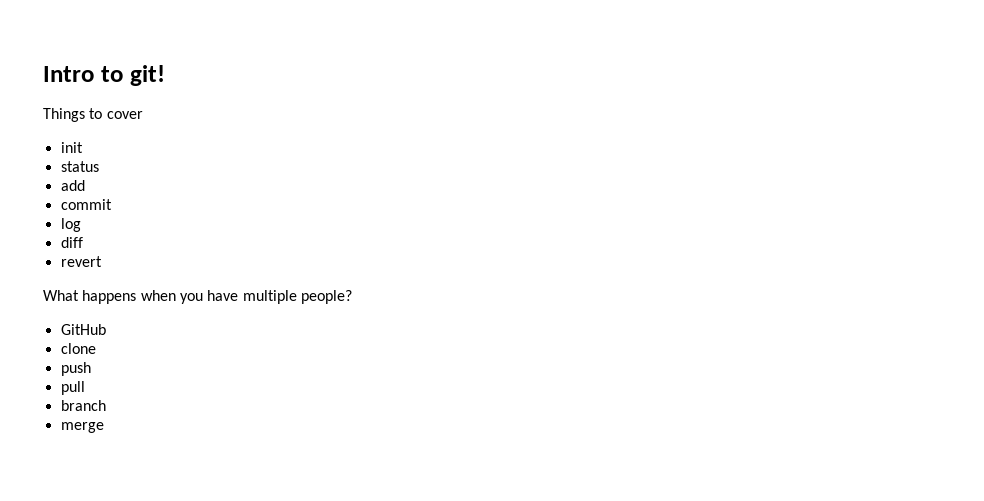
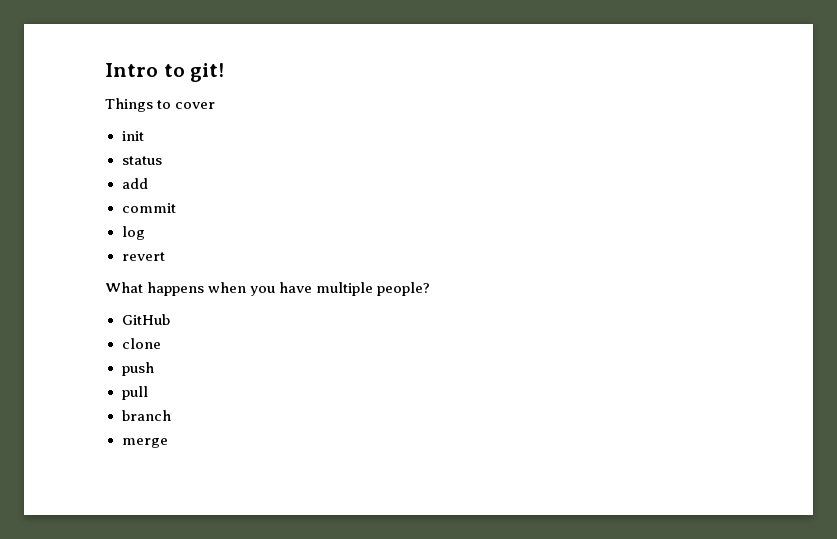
[60,237,83,248] // diff -> (145, 233) none

